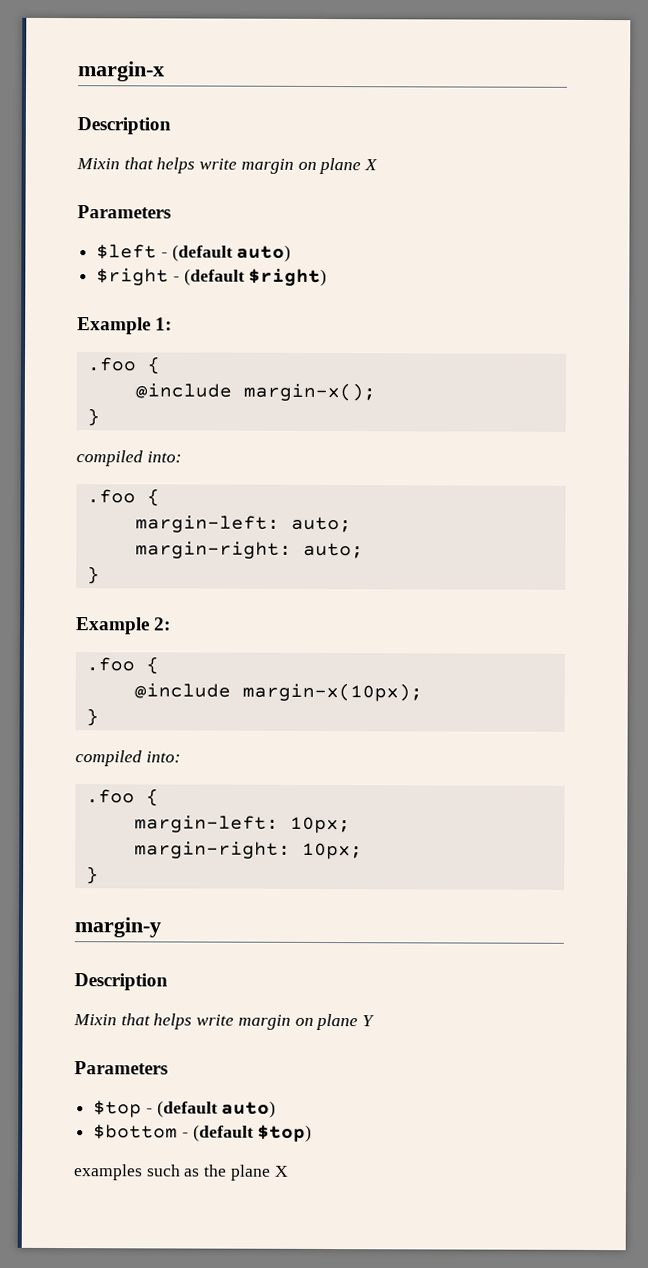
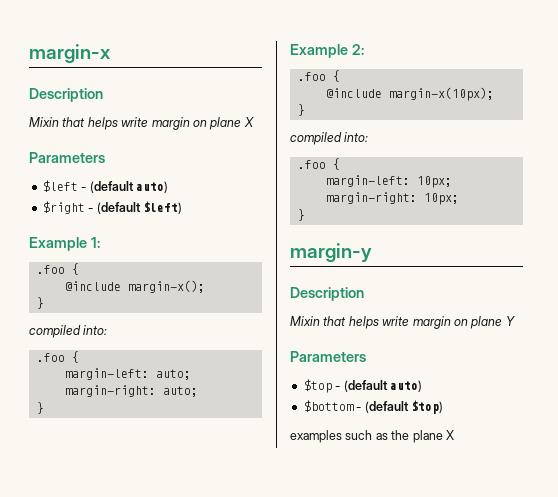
[248,268,328,287] $right) -> [142,201,182,214] $left)

